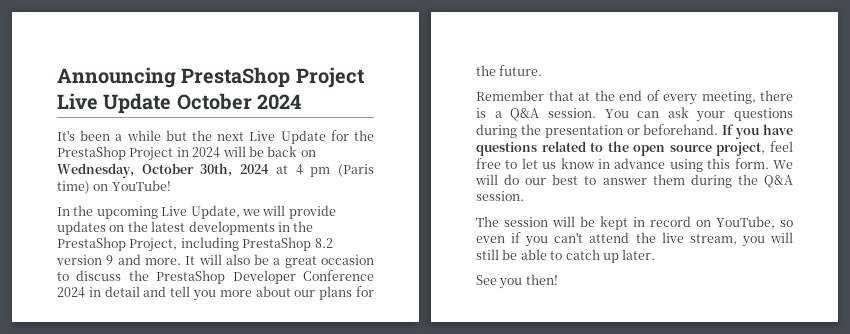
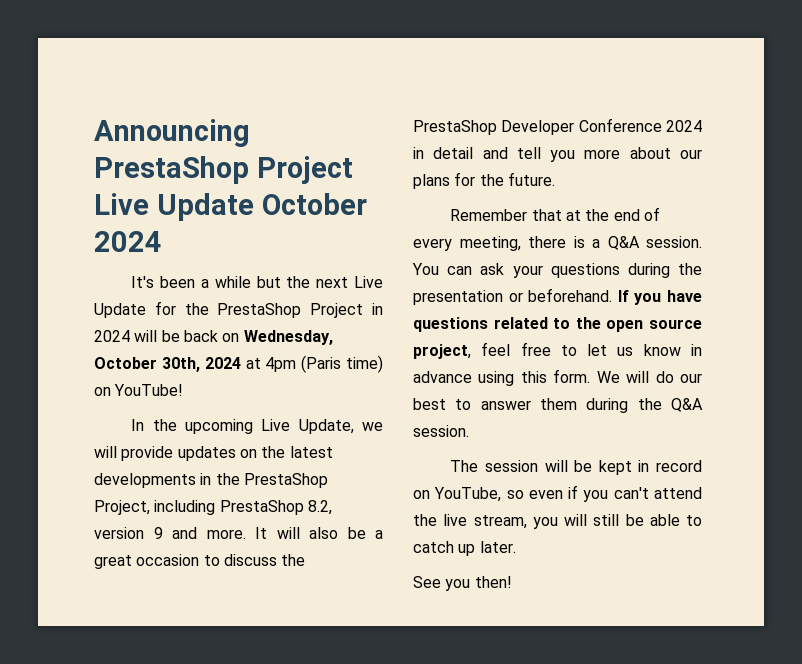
[295,164,331,177] 4 pm -> [265,357,297,372] 4pm
[314,238,333,248] 8.2 -> [307,500,332,515] 8.2,

